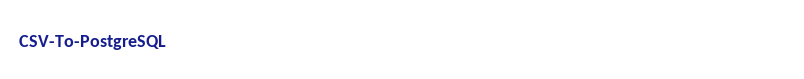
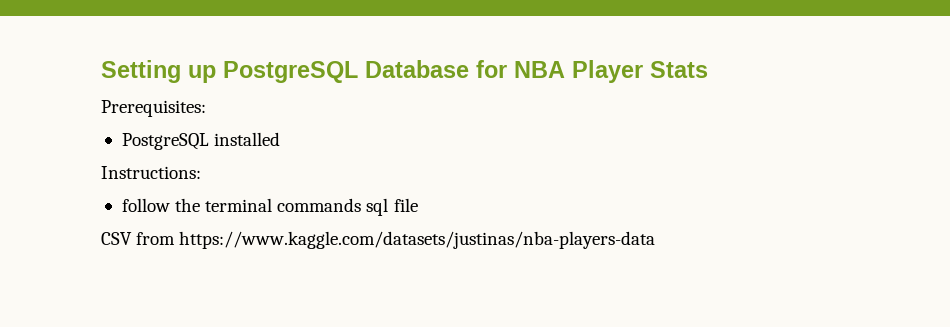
[19,35,166,50] CSV-To-PostgreSQL -> [101,60,708,83] [101,100,206,117] [121,132,281,150] [101,166,201,179] [121,198,418,216] [101,231,656,249] Setting up PostgreSQL Database for NBA Player Stats // Prerequisites: // PostgreSQL installed // Instructions: // follow the terminal commands sql file // CSV from https://www.kaggle.com/datasets/justinas/nba-players-data

